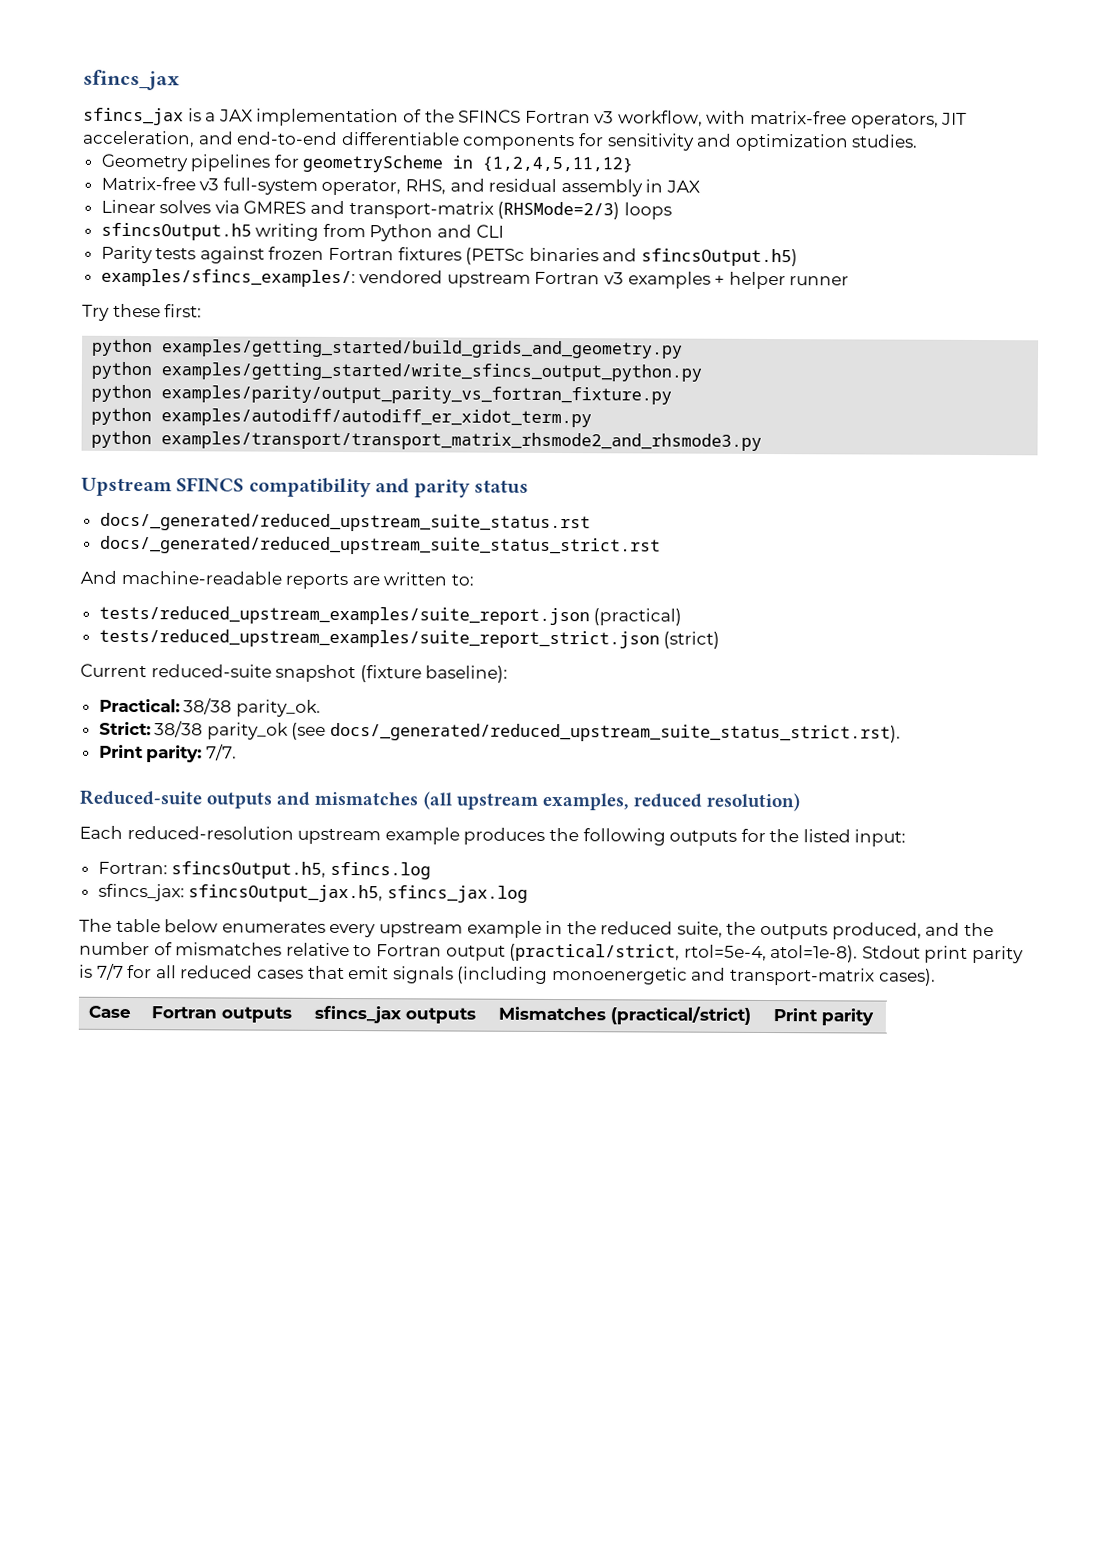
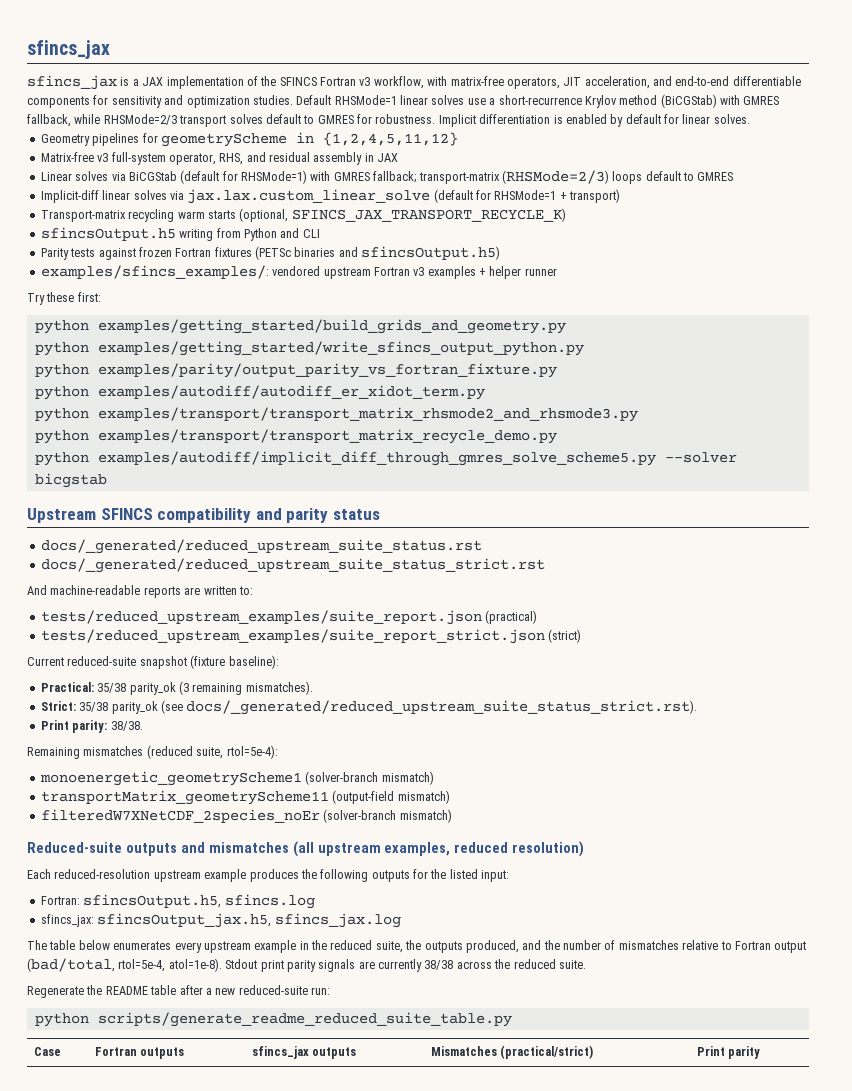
(919, 141) none -> [296,94,780,108] [27,114,750,127] Default RHSMode=1 linear solves use a short-recurrence Krylov method (BiCGStab) with GMRES fallback, while RHSMode=2/3 transport solves default to GMRES for robustness. Implicit differentiation is enabled by default for linear solves.
[243,200,672,220] GMRES and transport-matrix (RHSMode=2/3) loops -> [128,170,734,184] [40,189,621,204] [40,208,566,222] BiCGStab (default for RHSMode=1) with GMRES fallback; transport-matrix (RHSMode=2/3) loops default to GMRES // Implicit-diff linear solves via jax.lax.custom_linear_solve (default for RHSMode=1 + transport) // Transport-matrix recycling warm starts (optional, SFINCS_JAX_TRANSPORT_RECYCLE_K)
(763, 441) none -> [34,429,557,444] [34,451,737,466] [34,473,107,488] // python examples/transport/transport_matrix_recycle_demo.py // python examples/autodiff/implicit_diff_through_gmres_solve_scheme5.py --solver bicgstab
[183,698,321,717] 38/38 parity_ok. -> [97,681,313,695] 35/38 parity_ok (3 remaining mismatches).
[154,721,204,738] 38/38 -> [79,702,109,712] 35/38
[205,744,237,761] 7/7. -> [110,721,143,731] [27,745,278,759] [39,771,434,786] [40,790,450,805] [40,809,452,823] 38/38. // Remaining mismatches (reduced suite, rtol=5e-4): // monoenergetic_geometryScheme1 (solver-branch mismatch) // transportMatrix_geometryScheme11 (output-field mismatch) // filteredW7XNetCDF_2species_noEr (solver-branch mismatch)
[509,943,681,962] (practical/strict, -> [27,958,115,972] (bad/total,
[79,963,936,986] is 7/7 for all reduced cases that emit signals (including monoenergetic and transport-matrix cases). -> [318,959,586,972] [27,985,330,998] [34,1012,512,1027] signals are currently 38/38 across the reduced suite. // Regenerate the README table after a new reduced-suite run: // python scripts/generate_readme_reduced_suite_table.py

